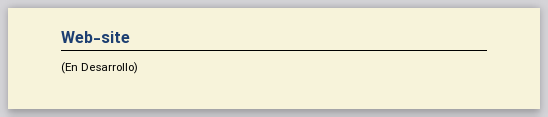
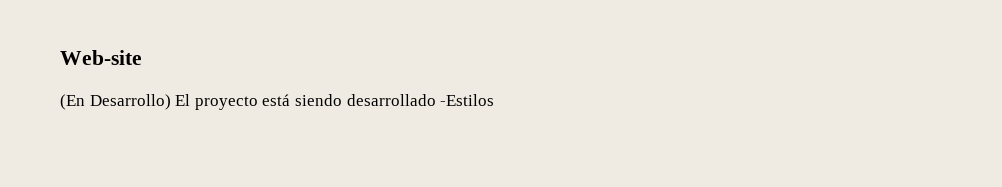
(139, 68) none -> [175,94,495,110] El proyecto está siendo desarrollado -Estilos

